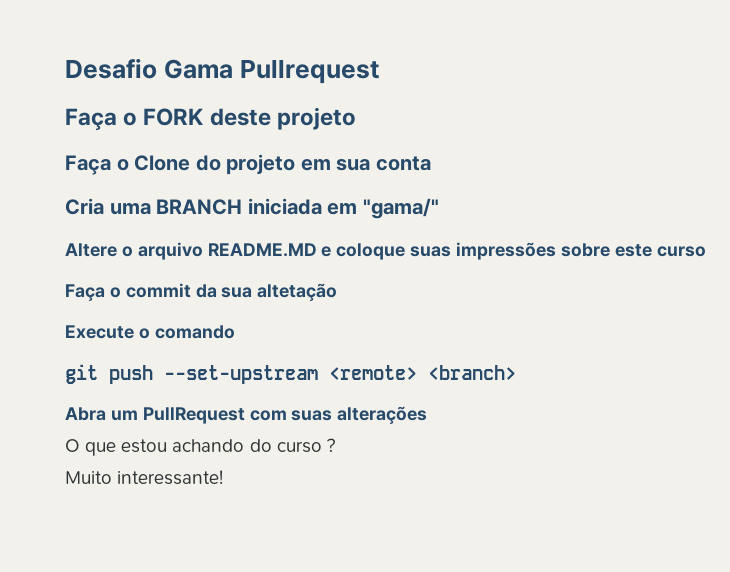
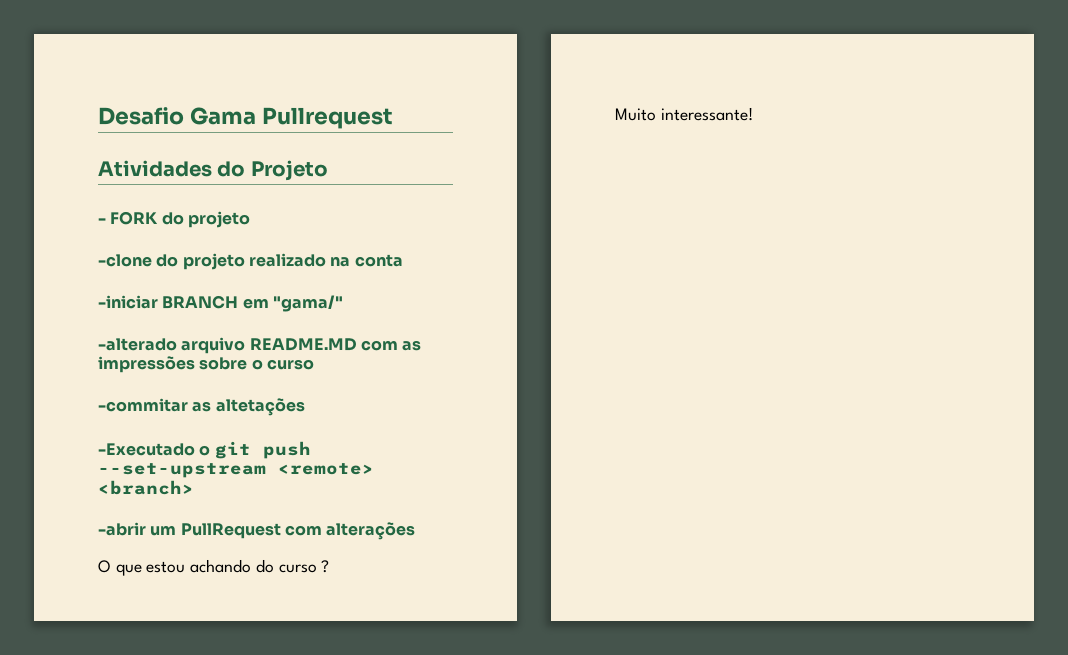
[65,107,356,131] [65,154,431,175] [65,198,439,219] [65,242,452,260] Faça o FORK deste projeto // Faça o Clone do projeto em sua conta // Cria uma BRANCH iniciada em "gama/" // Altere o arquivo README.MD e coloque suas -> [98,160,328,181] [98,211,250,228] [98,253,403,270] [98,295,343,312] [98,337,422,354] Atividades do Projeto // - FORK do projeto // -clone do projeto realizado na conta // -iniciar BRANCH em "gama/" // -alterado arquivo README.MD com as
[614,244,652,257] este -> [251,359,263,370] o
[65,283,338,302] [65,325,235,339] Faça o commit da sua altetação // Execute o comando // -> [98,398,305,416] [98,443,211,456] -commitar as altetações // -Executado o
[65,407,106,421] Abra -> [98,522,146,536] -abrir
[291,410,333,421] suas -> (322, 530) none

